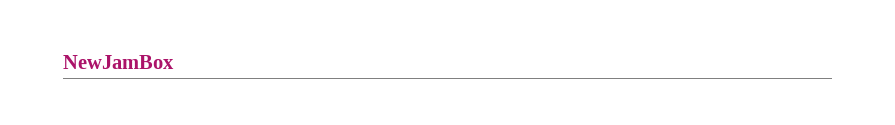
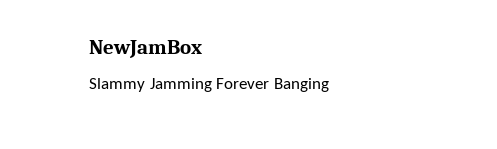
(174, 62) none -> [89,78,329,92] // Slammy Jamming Forever Banging

